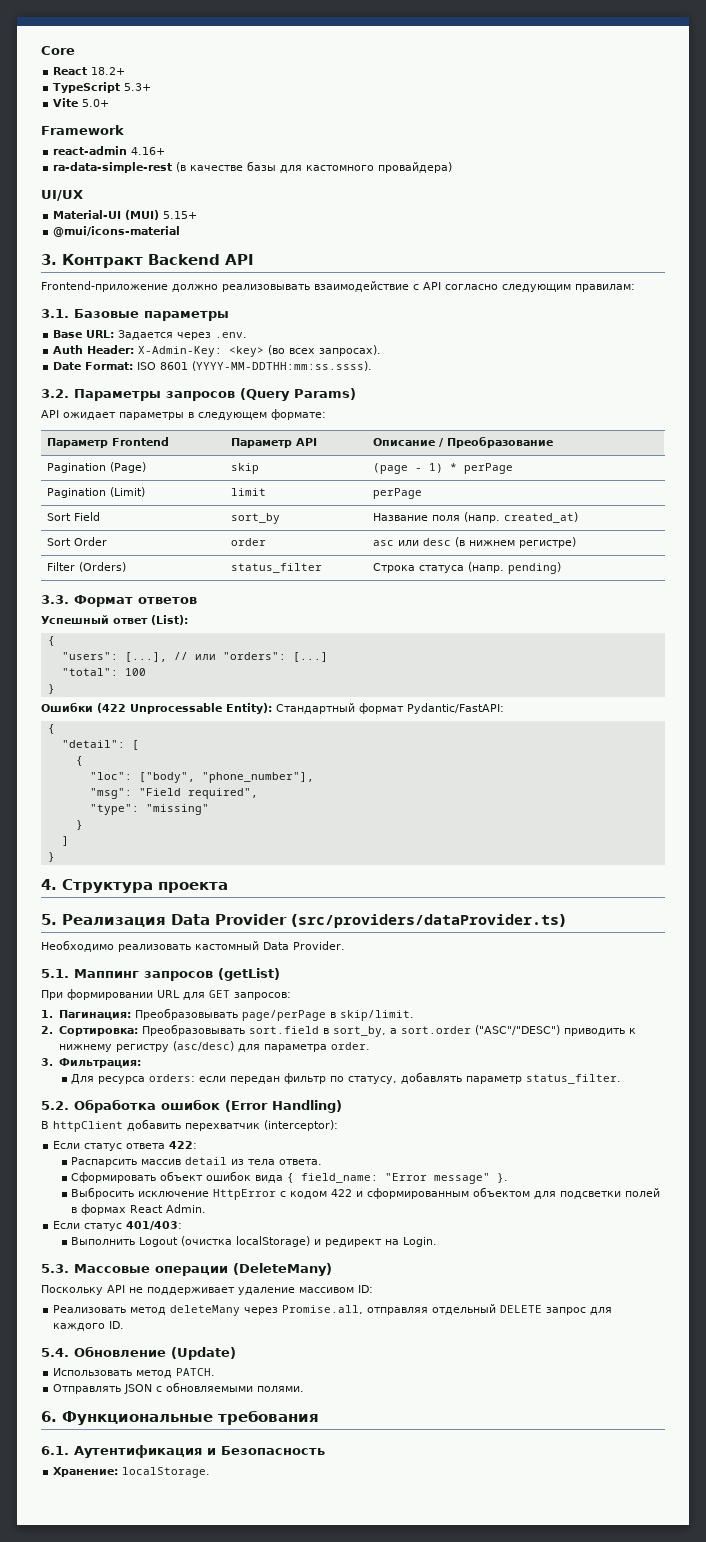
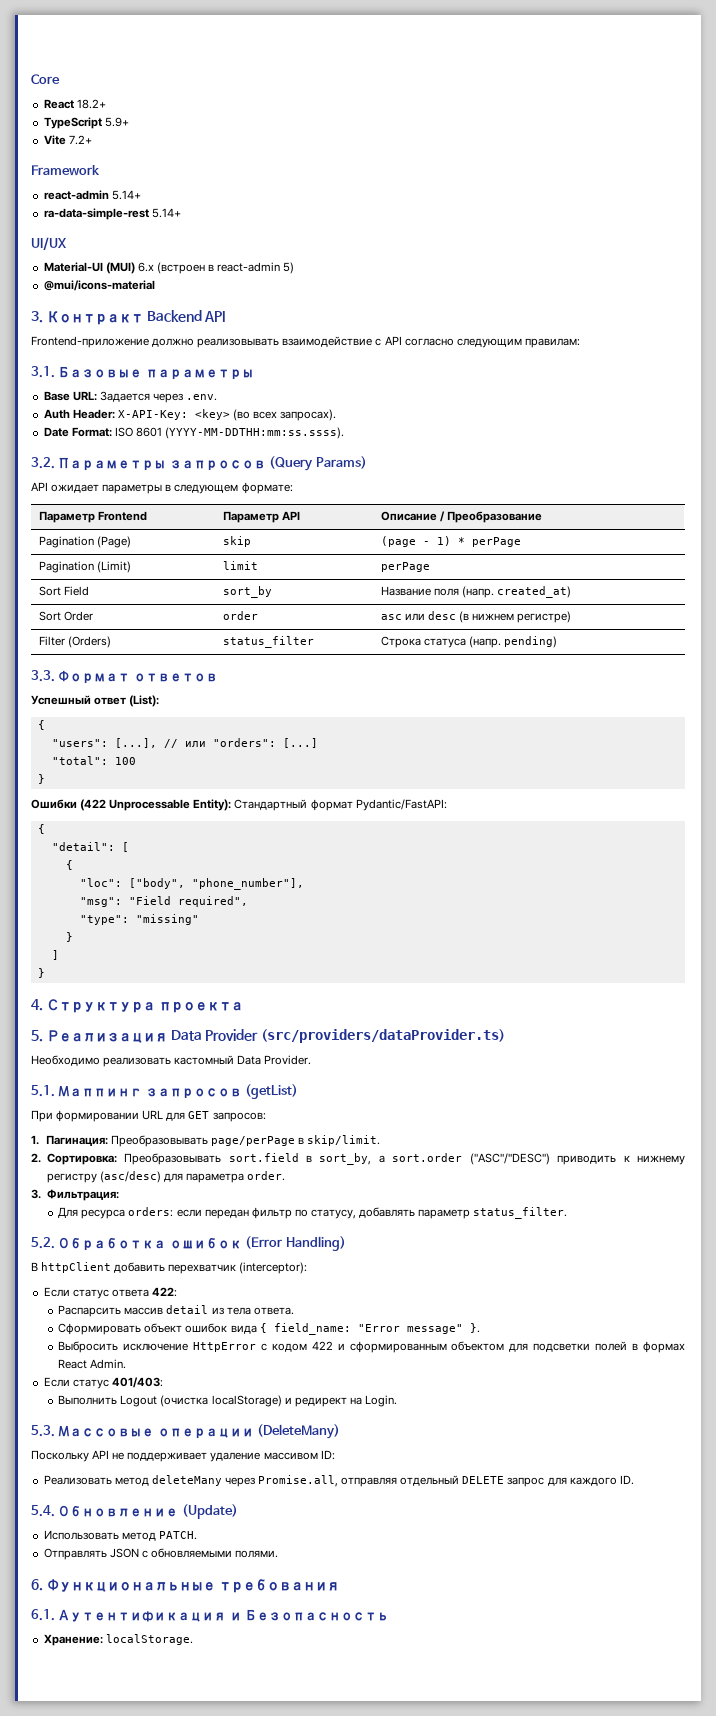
[124,83,152,91] 5.3+ -> [104,117,129,127] 5.9+
[82,99,110,107] 5.0+ -> [68,135,92,145] 7.2+
[131,147,166,155] 4.16+ -> [111,190,141,200] 5.14+
[176,161,453,173] [41,190,83,201] [53,210,198,220] (в качестве базы для кастомного провайдера) // UI/UX // Material-UI (MUI) 5.15+ -> [151,208,181,218] [31,237,67,251] [43,262,295,274] 5.14+ // UI/UX // Material-UI (MUI) 6.x (встроен в react-admin 5)
[138,346,223,357] X-Admin-Key: -> [117,410,188,420] X-API-Key:

